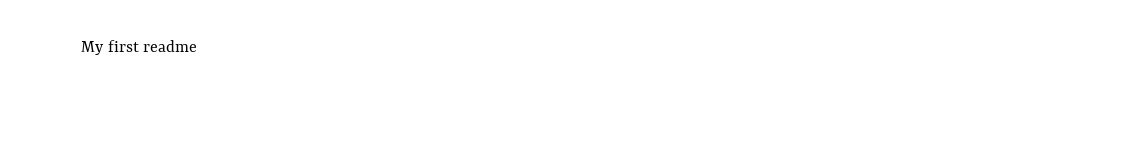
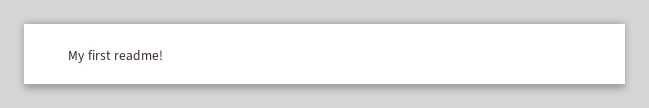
[143,40,198,52] readme -> [114,50,164,61] readme!

